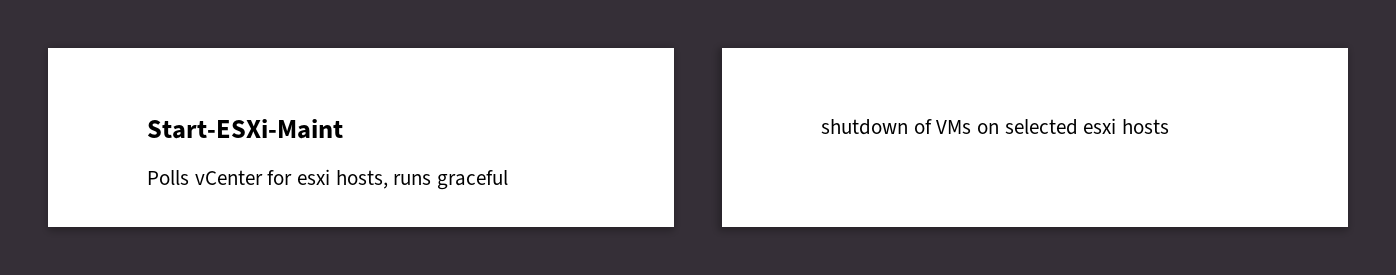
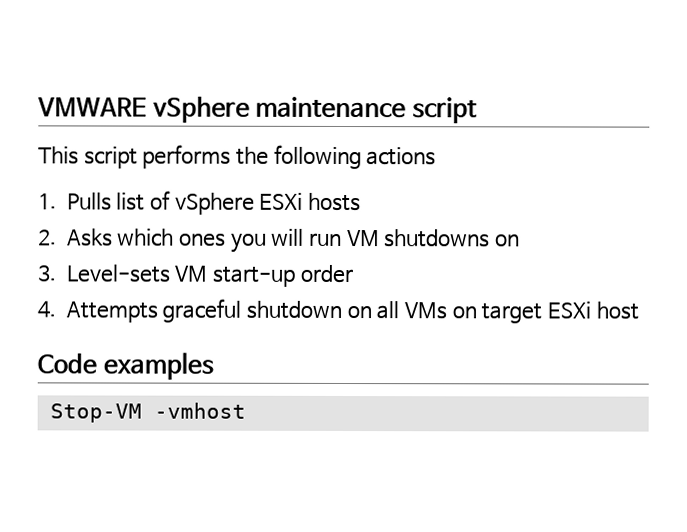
[147,119,343,139] [147,169,509,190] [821,118,1170,135] Start-ESXi-Maint // Polls vCenter for esxi hosts, runs graceful shutdown of VMs on selected esxi hosts -> [37,96,477,124] [38,144,437,170] [38,190,361,215] [38,228,520,253] [37,264,354,287] [37,298,639,324] [37,352,214,380] [49,402,246,423] VMWARE vSphere maintenance script // This script performs the following actions // 1. Pulls list of vSphere ESXi hosts // 2. Asks which ones you will run VM shutdowns on // 3. Level-sets VM start-up order // 4. Attempts graceful shutdown on all VMs on target ESXi host // Code examples // Stop-VM -vmhost

